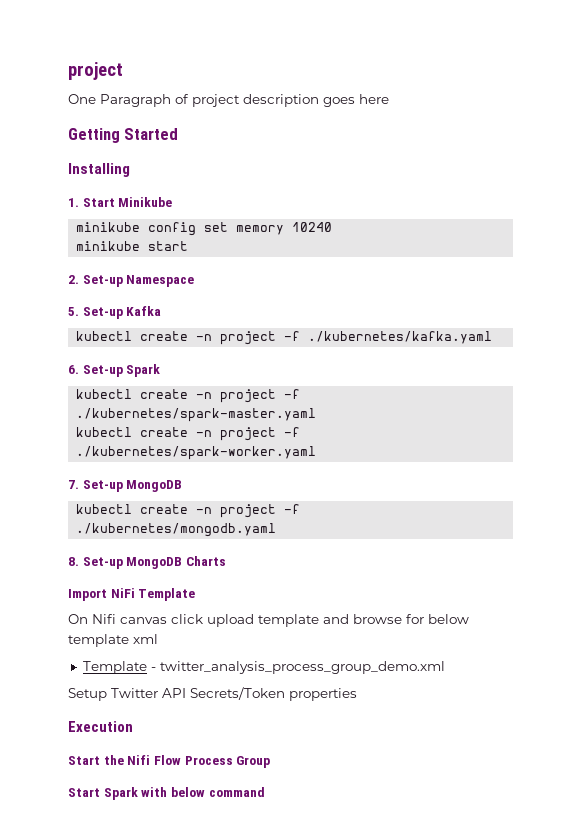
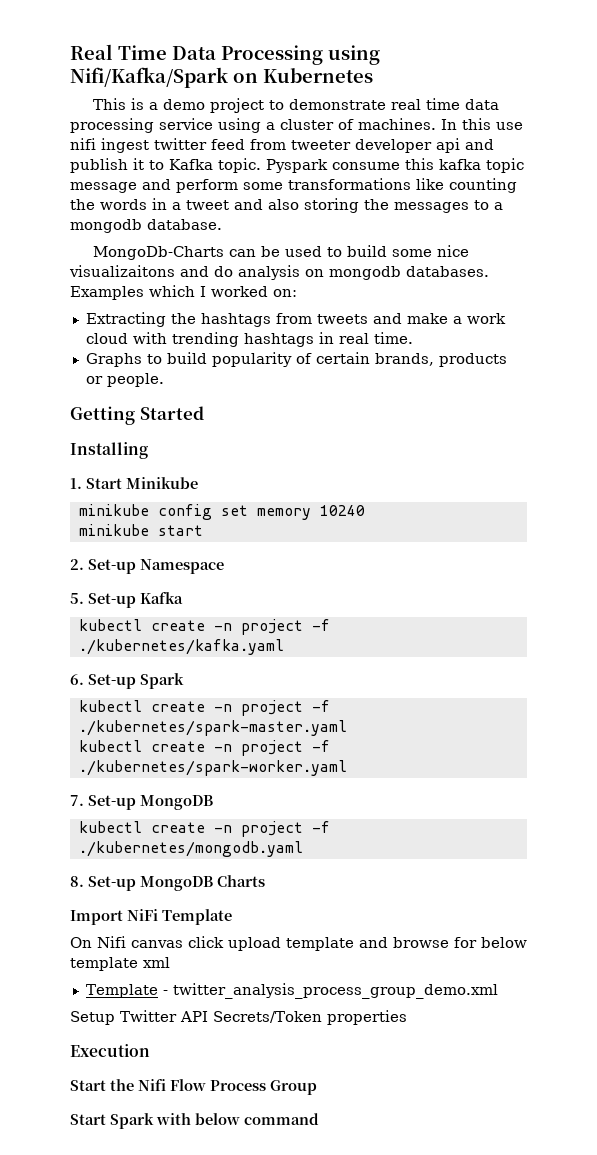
[68,62,123,80] [68,94,389,107] project // One Paragraph of project description goes here -> [70,44,380,65] [70,67,373,88] [93,98,500,113] [70,118,523,133] [70,138,494,153] [70,158,524,173] [70,178,517,193] [70,198,503,213] [70,219,222,233] [93,245,470,260] [69,265,489,280] [70,285,297,300] [85,312,506,327] [85,332,413,347] [85,352,507,367] [85,373,164,387] Real Time Data Processing using Nifi/Kafka/Spark on Kubernetes // This is a demo project to demonstrate real time data processing service using a cluster of machines. In this use nifi ingest twitter feed from tweeter developer api and publish it to Kafka topic. Pyspark consume this kafka topic message and perform some transformations like counting the words in a tweet and also storing the messages to a mongodb database. // MongoDb-Charts can be used to build some nice visualizaitons and do analysis on mongodb databases. Examples which I worked on: // Extracting the hashtags from tweets and make a work cloud with trending hashtags in real time. // Graphs to build popularity of certain brands, products or people.

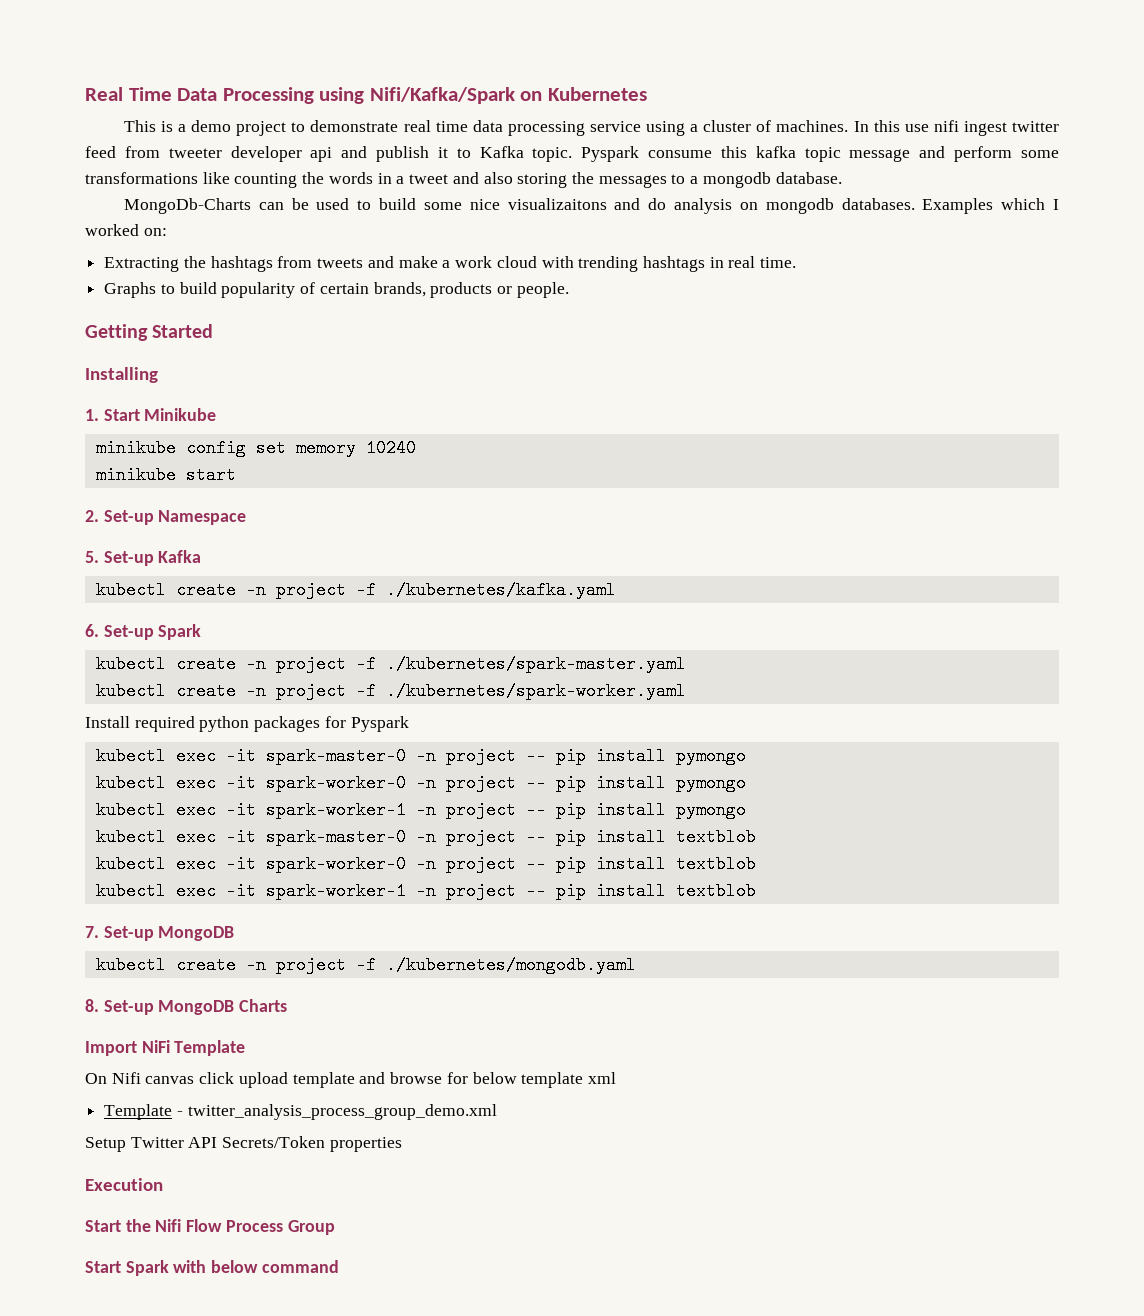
(347, 768) none -> [85,716,409,732] [95,747,746,765] [95,774,746,792] [95,801,746,819] [95,828,756,846] [95,855,756,873] [95,882,756,900] // Install required python packages for Pyspark // kubectl exec -it spark-master-0 -n project -- pip install pymongo // kubectl exec -it spark-worker-0 -n project -- pip install pymongo // kubectl exec -it spark-worker-1 -n project -- pip install pymongo // kubectl exec -it spark-master-0 -n project -- pip install textblob // kubectl exec -it spark-worker-0 -n project -- pip install textblob // kubectl exec -it spark-worker-1 -n project -- pip install textblob

